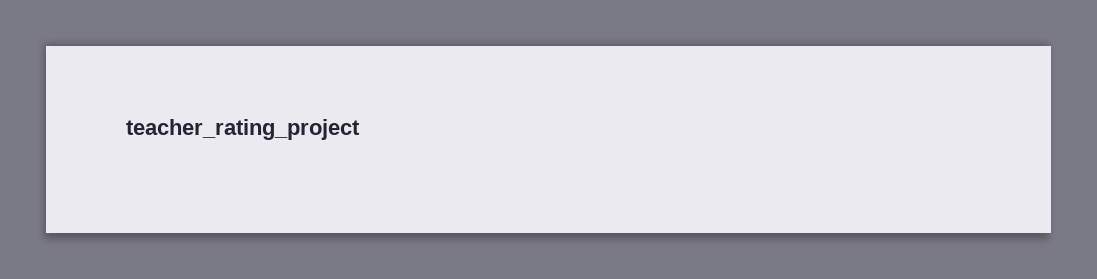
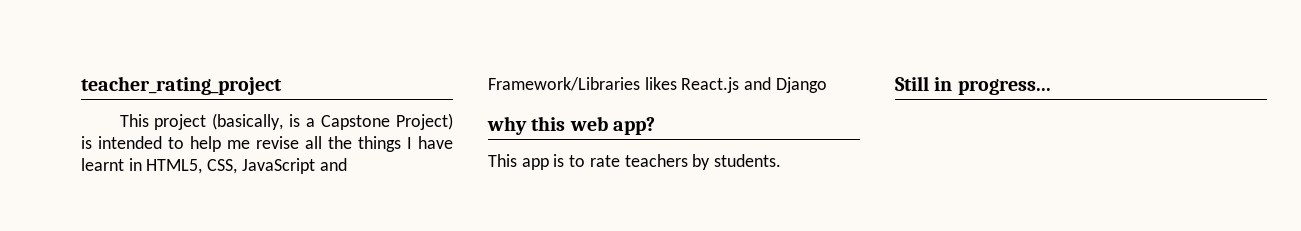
(360, 129) none -> [119,113,453,130] [81,136,453,152] [81,158,347,174] [488,77,827,93] [487,116,655,135] [488,154,782,170] [895,76,1051,95] // This project (basically, is a Capstone Project) is intended to help me revise all the things I have learnt in HTML5, CSS, JavaScript and Framework/Libraries likes React.js and Django // why this web app? // This app is to rate teachers by students. // Still in progress...

